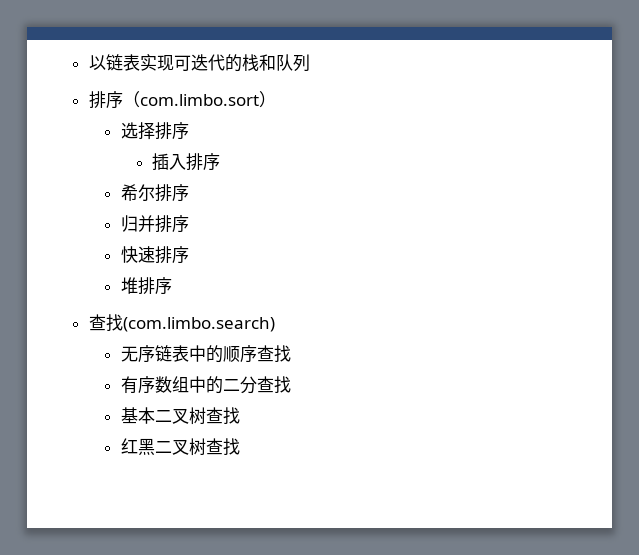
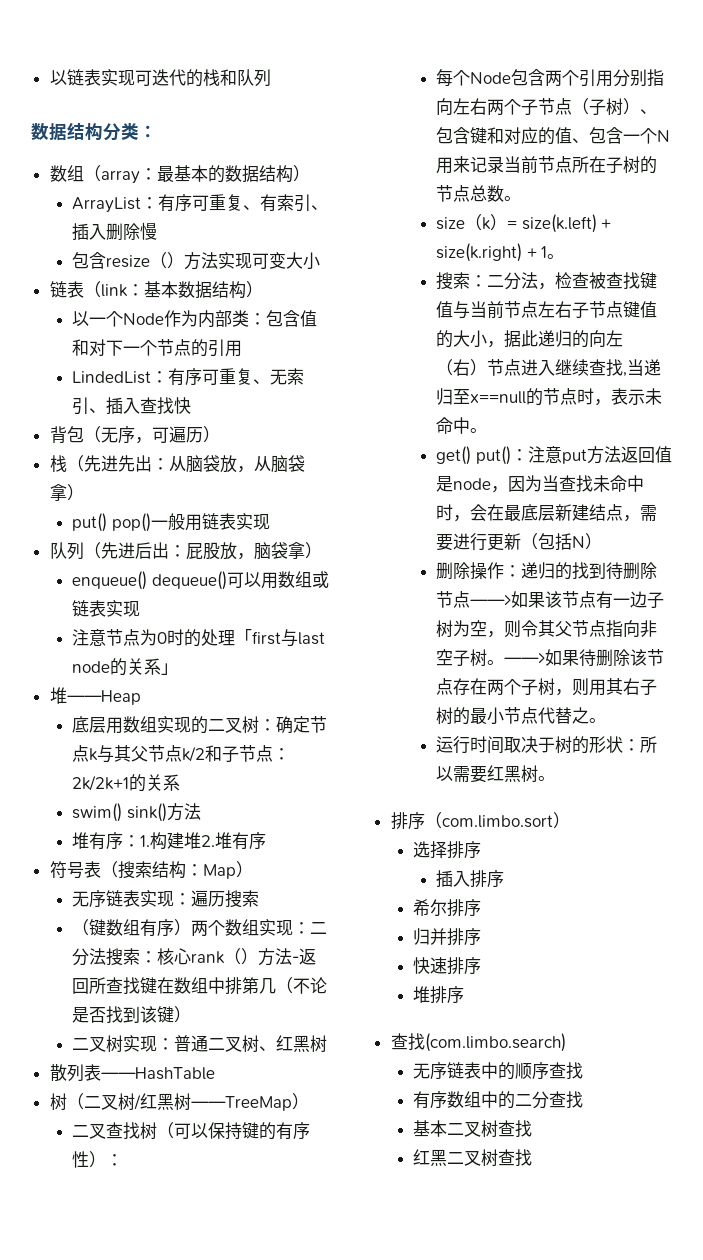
(310, 63) none -> [31,122,157,141] [49,165,310,184] [72,194,329,213] [72,222,158,241] [72,252,321,270] [49,281,263,299] [72,310,318,328] [72,339,243,357] [72,368,305,386] [72,397,192,415] [49,426,220,444] [49,455,305,473] [49,484,84,501] [72,513,270,532] [49,542,322,560] [72,571,329,590] [72,600,141,617] [72,629,326,647] [72,658,179,676] [49,687,141,705] [72,716,328,734] [72,745,291,763] [72,774,181,792] [72,803,201,822] [72,832,267,850] [49,861,253,879] [72,890,260,908] [72,919,328,937] [72,948,317,966] [72,977,328,995] [72,1006,192,1023] [72,1035,328,1053] [49,1064,215,1082] [49,1093,309,1111] [72,1122,311,1140] [72,1151,124,1168] [435,69,664,87] [435,98,657,116] [435,127,670,145] [435,156,657,174] [435,185,521,202] [435,214,612,233] [435,243,565,262] [435,272,657,290] [435,301,657,319] [435,330,623,348] [435,359,661,377] [435,388,662,406] [435,417,487,434] [435,446,672,465] [435,475,644,493] [435,504,657,522] [435,533,602,551] [435,562,657,580] [435,591,664,609] [435,620,657,638] [435,649,664,667] [435,678,657,696] [435,707,606,725] [435,736,657,754] [435,765,555,783] // 数据结构分类： // 数组（array：最基本的数据结构） // ArrayList：有序可重复、有索引、插入删除慢 // 包含resize（）方法实现可变大小 // 链表（link：基本数据结构） // 以一个Node作为内部类：包含值和对下一个节点的引用 // LindedList：有序可重复、无索引、插入查找快 // 背包（无序，可遍历） // 栈（先进先出：从脑袋放，从脑袋拿） // put() pop()一般用链表实现 // 队列（先进后出：屁股放，脑袋拿） // enqueue() dequeue()可以用数组或链表实现 // 注意节点为0时的处理「first与last node的关系」 // 堆——Heap // 底层用数组实现的二叉树：确定节点k与其父节点k/2和子节点：2k/2k+1的关系 // swim() sink()方法 // 堆有序：1.构建堆2.堆有序 // 符号表（搜索结构：Map） // 无序链表实现：遍历搜索 // （键数组有序）两个数组实现：二分法搜索：核心rank（）方法-返回所查找键在数组中排第几（不论是否找到该键） // 二叉树实现：普通二叉树、红黑树 // 散列表——HashTable // 树（二叉树/红黑树——TreeMap） // 二叉查找树（可以保持键的有序性）： // 每个Node包含两个引用分别指向左右两个子节点（子树）、包含键和对应的值、包含一个N用来记录当前节点所在子树的节点总数。 // size（k）= size(k.left) + size(k.right) + 1。 // 搜索：二分法，检查被查找键值与当前节点左右子节点键值的大小，据此递归的向左（右）节点进入继续查找,当递归至x==null的节点时，表示未命中。 // get() put()：注意put方法返回值是node，因为当查找未命中时，会在最底层新建结点，需要进行更新（包括N） // 删除操作：递归的找到待删除节点——>如果该节点有一边子树为空，则令其父节点指向非空子树。——>如果待删除该节点存在两个子树，则用其右子树的最小节点代替之。 // 运行时间取决于树的形状：所以需要红黑树。

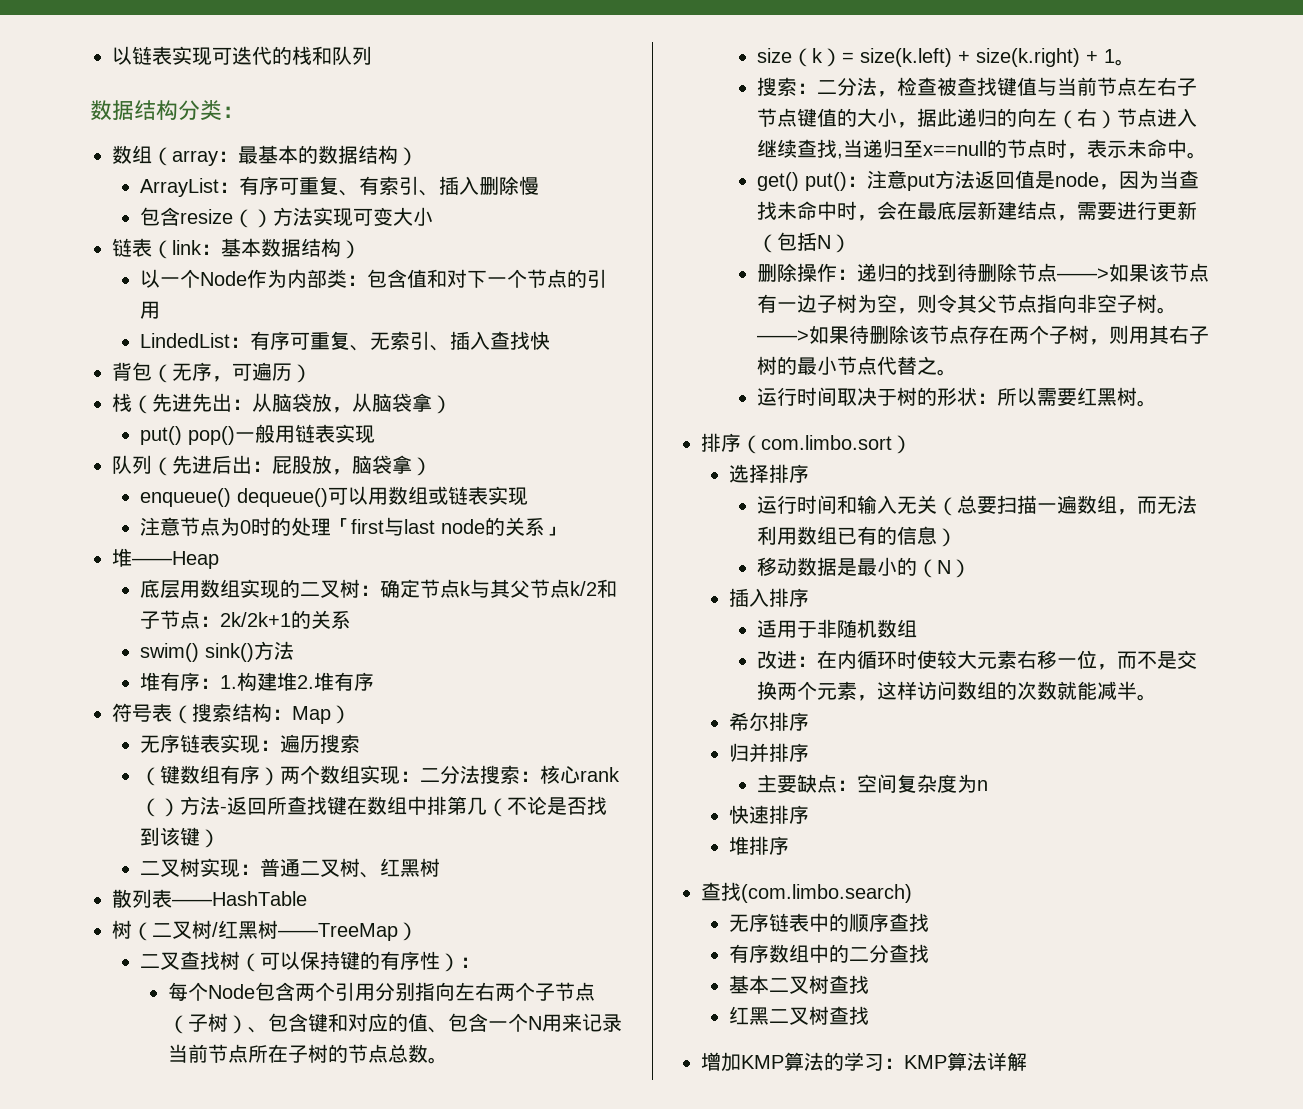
[435,870,504,888] [413,899,482,917] [413,928,482,946] 插入排序 // 希尔排序 // 归并排序 -> [756,495,1197,516] [756,526,957,547] [756,557,971,578] [728,588,809,607] [756,619,917,638] [756,650,1197,670] [756,681,1157,701] [728,712,809,731] [728,743,809,763] [756,774,988,793] 运行时间和输入无关（总要扫描一遍数组，而无法利用数组已有的信息） // 移动数据是最小的（N） // 插入排序 // 适用于非随机数组 // 改进：在内循环时使较大元素右移一位，而不是交换两个元素，这样访问数组的次数就能减半。 // 希尔排序 // 归并排序 // 主要缺点：空间复杂度为n
(533, 1157) none -> [701,1052,1027,1072] // 增加KMP算法的学习：KMP算法详解

